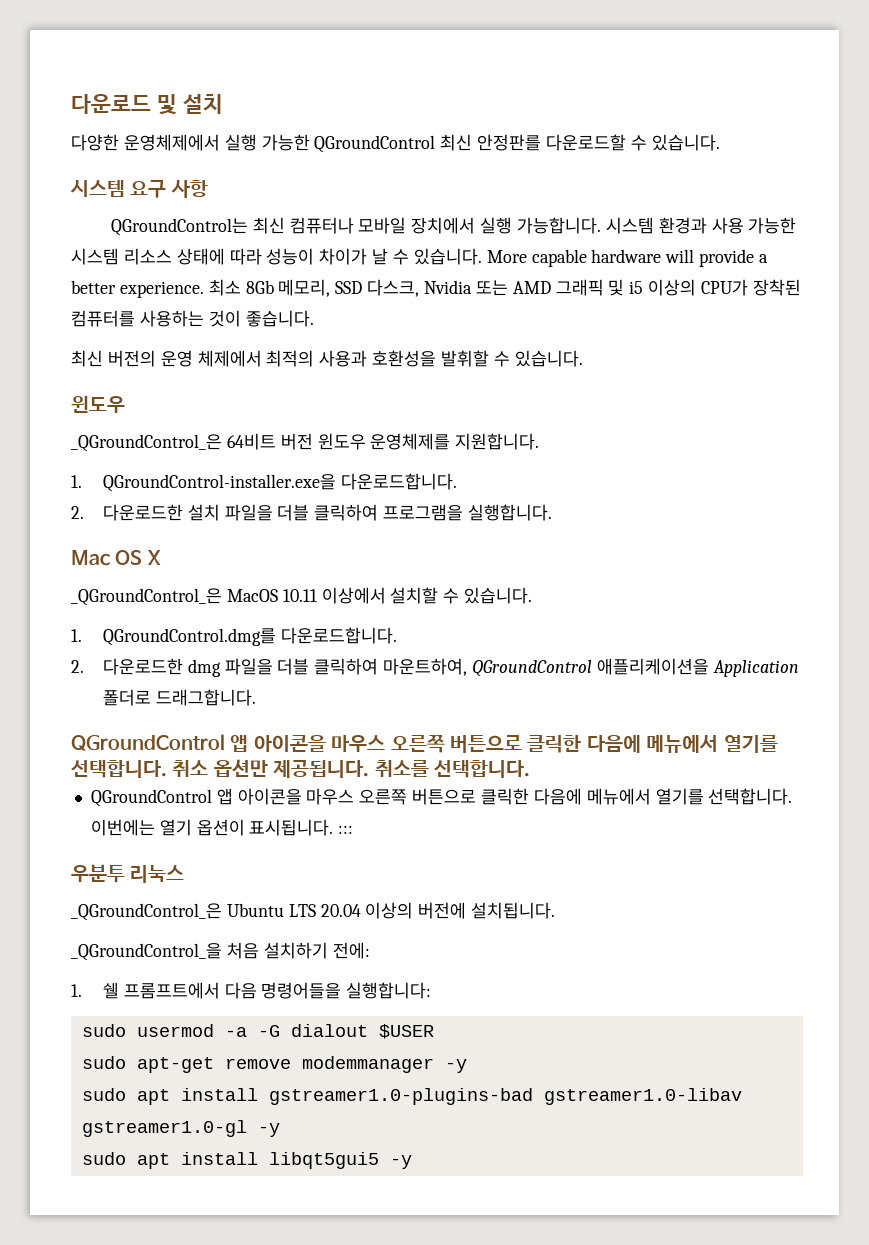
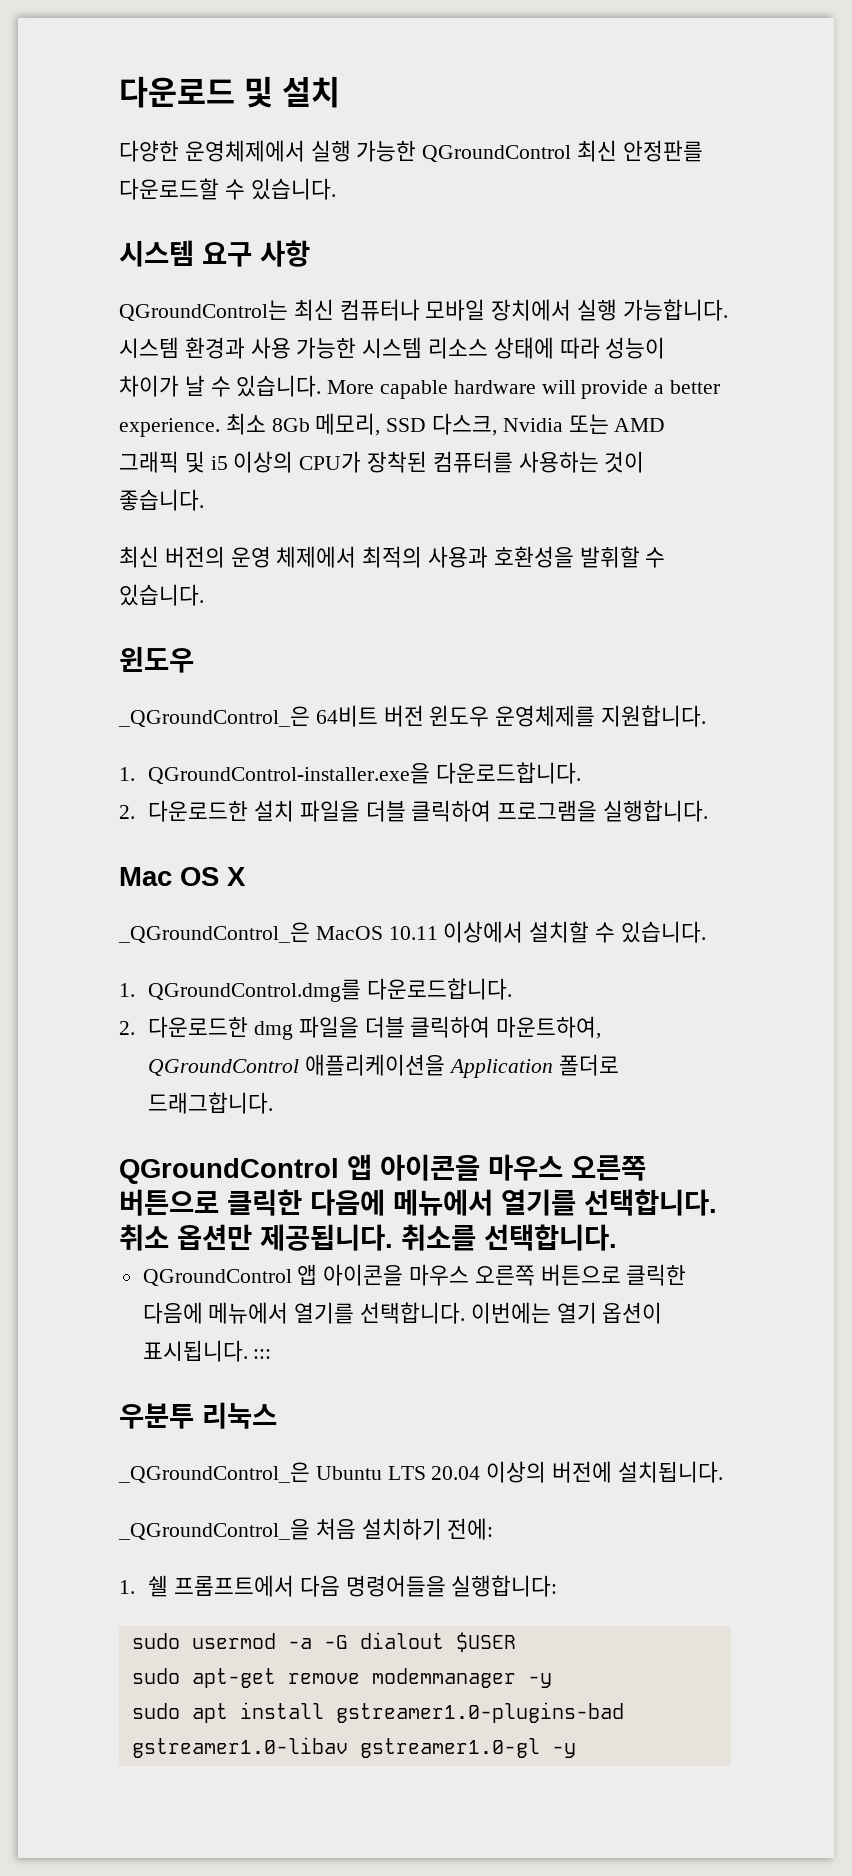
[81,1152,412,1169] // sudo apt install libqt5gui5 -y -> (576, 1750) none

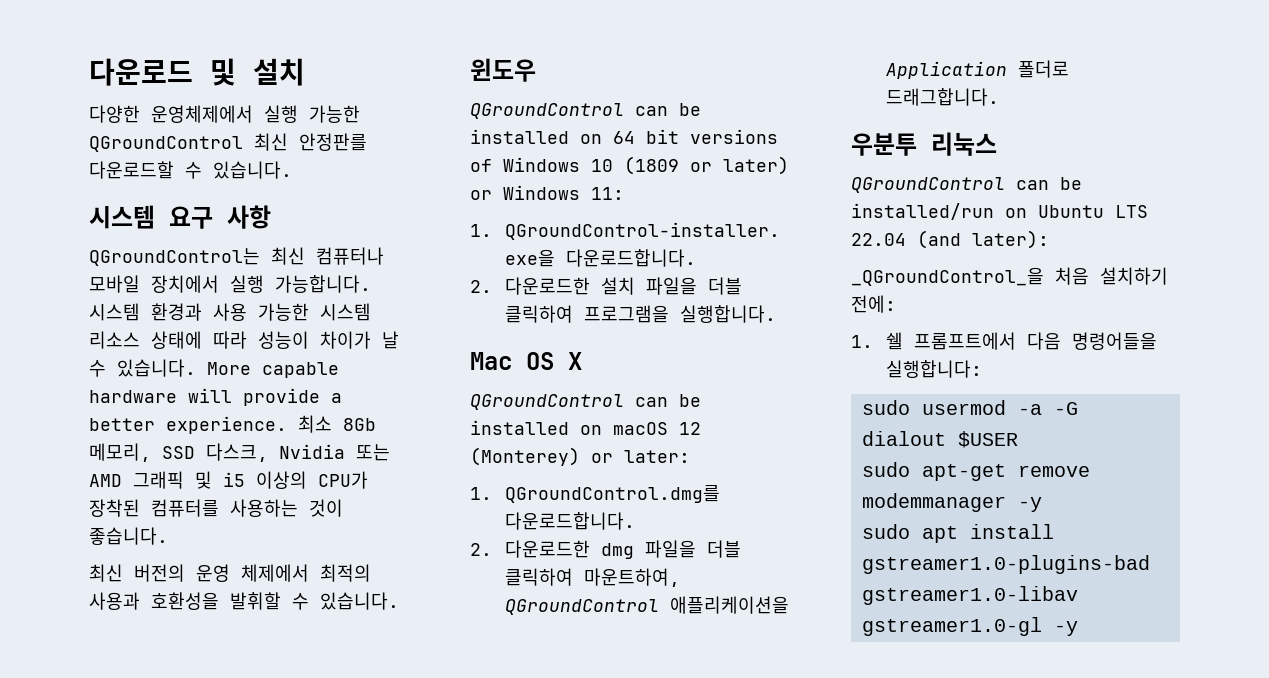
[118,705,707,727] _QGroundControl_은 64비트 버전 윈도우 운영체제를 지원합니다. -> [470,103,701,119] [470,129,778,144] [470,156,789,175] [470,185,624,200] QGroundControl can be installed on 64 bit versions of Windows 10 (1809 or later) or Windows 11:
[118,921,706,943] _QGroundControl_은 MacOS 10.11 이상에서 설치할 수 있습니다. -> [470,394,701,410] [470,420,701,435] [470,447,690,466] QGroundControl can be installed on macOS 12 (Monterey) or later:
[119,1154,646,1184] [119,1189,717,1216] [119,1224,617,1251] [142,1264,687,1286] [142,1302,663,1324] [142,1340,272,1362] [119,1402,277,1429] [118,1461,723,1483] QGroundControl 앱 아이콘을 마우스 오른쪽 버튼으로 클릭한 다음에 메뉴에서 열기를 선택합니다. 취소 옵션만 제공됩니다. 취소를 선택합니다. // QGroundControl 앱 아이콘을 마우스 오른쪽 버튼으로 클릭한 다음에 메뉴에서 열기를 선택합니다. 이번에는 열기 옵션이 표시됩니다. ::: // 우분투 리눅스 // _QGroundControl_은 Ubuntu LTS 20.04 이상의 버전에 설치됩니다. -> [851,132,997,156] [851,177,1082,193] [851,203,1148,220] [851,230,1049,249] 우분투 리눅스 // QGroundControl can be installed/run on Ubuntu LTS 22.04 (and later):

